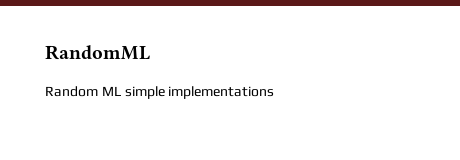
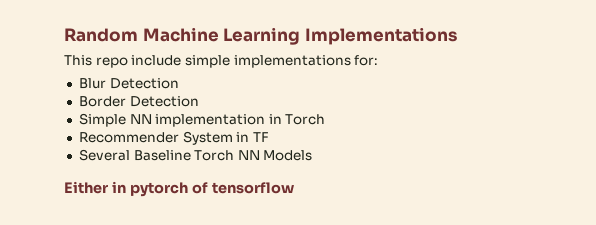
[45,45,150,60] [45,86,275,99] RandomML // Random ML simple implementations -> [64,27,457,45] [64,55,379,68] [78,78,179,89] [78,96,199,107] [78,113,326,127] [78,131,269,145] [78,149,313,161] [64,181,294,197] Random Machine Learning Implementations // This repo include simple implementations for: // Blur Detection // Border Detection // Simple NN implementation in Torch // Recommender System in TF // Several Baseline Torch NN Models // Either in pytorch of tensorflow

